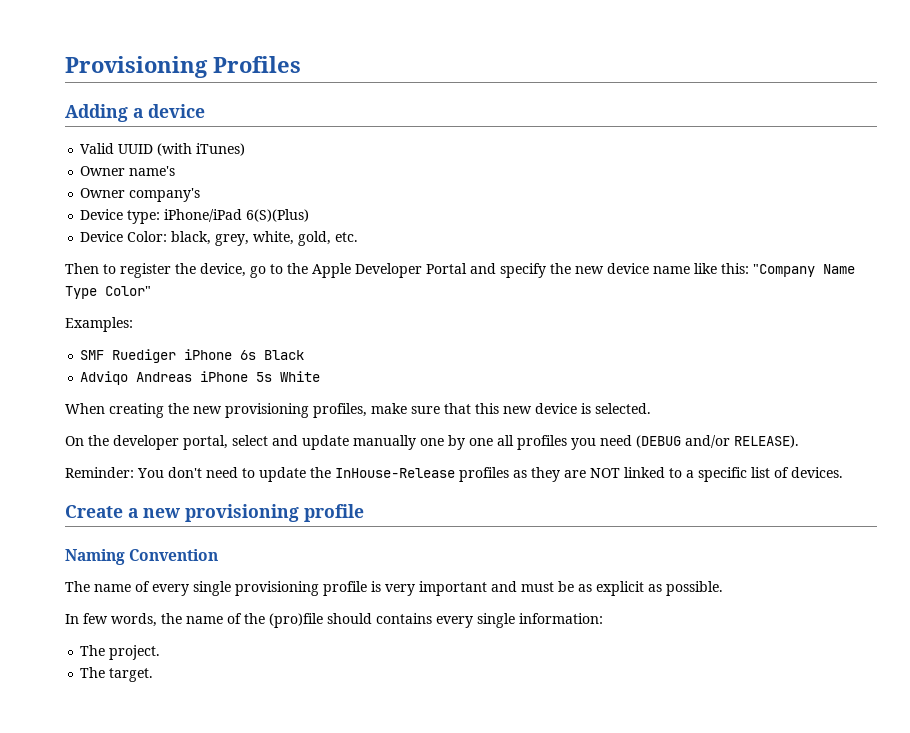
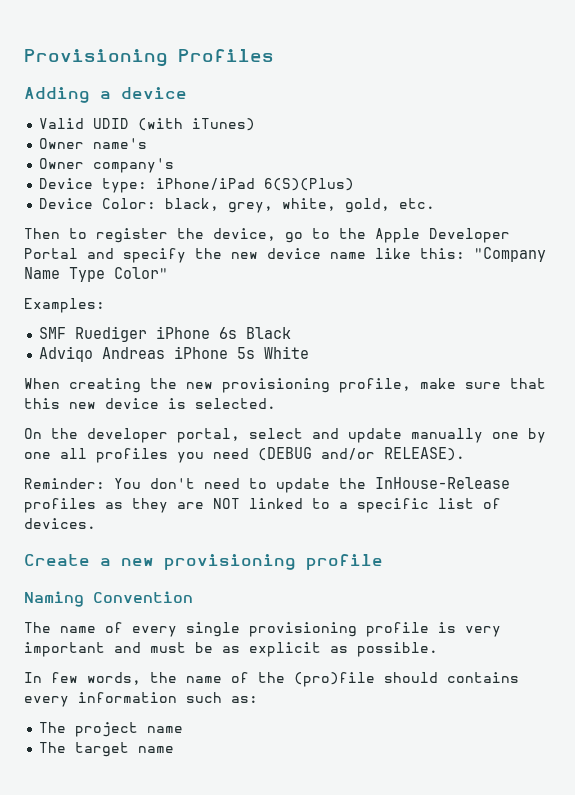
[118,144,154,154] UUID -> [93,118,130,129] UDID
[313,403,367,418] profiles, -> [339,378,411,393] profile,
[477,613,603,628] [80,645,161,660] [80,667,154,682] single information: // The project. // The target. -> [78,692,258,703] [39,722,184,737] [39,742,175,757] information such as: // The project name // The target name

